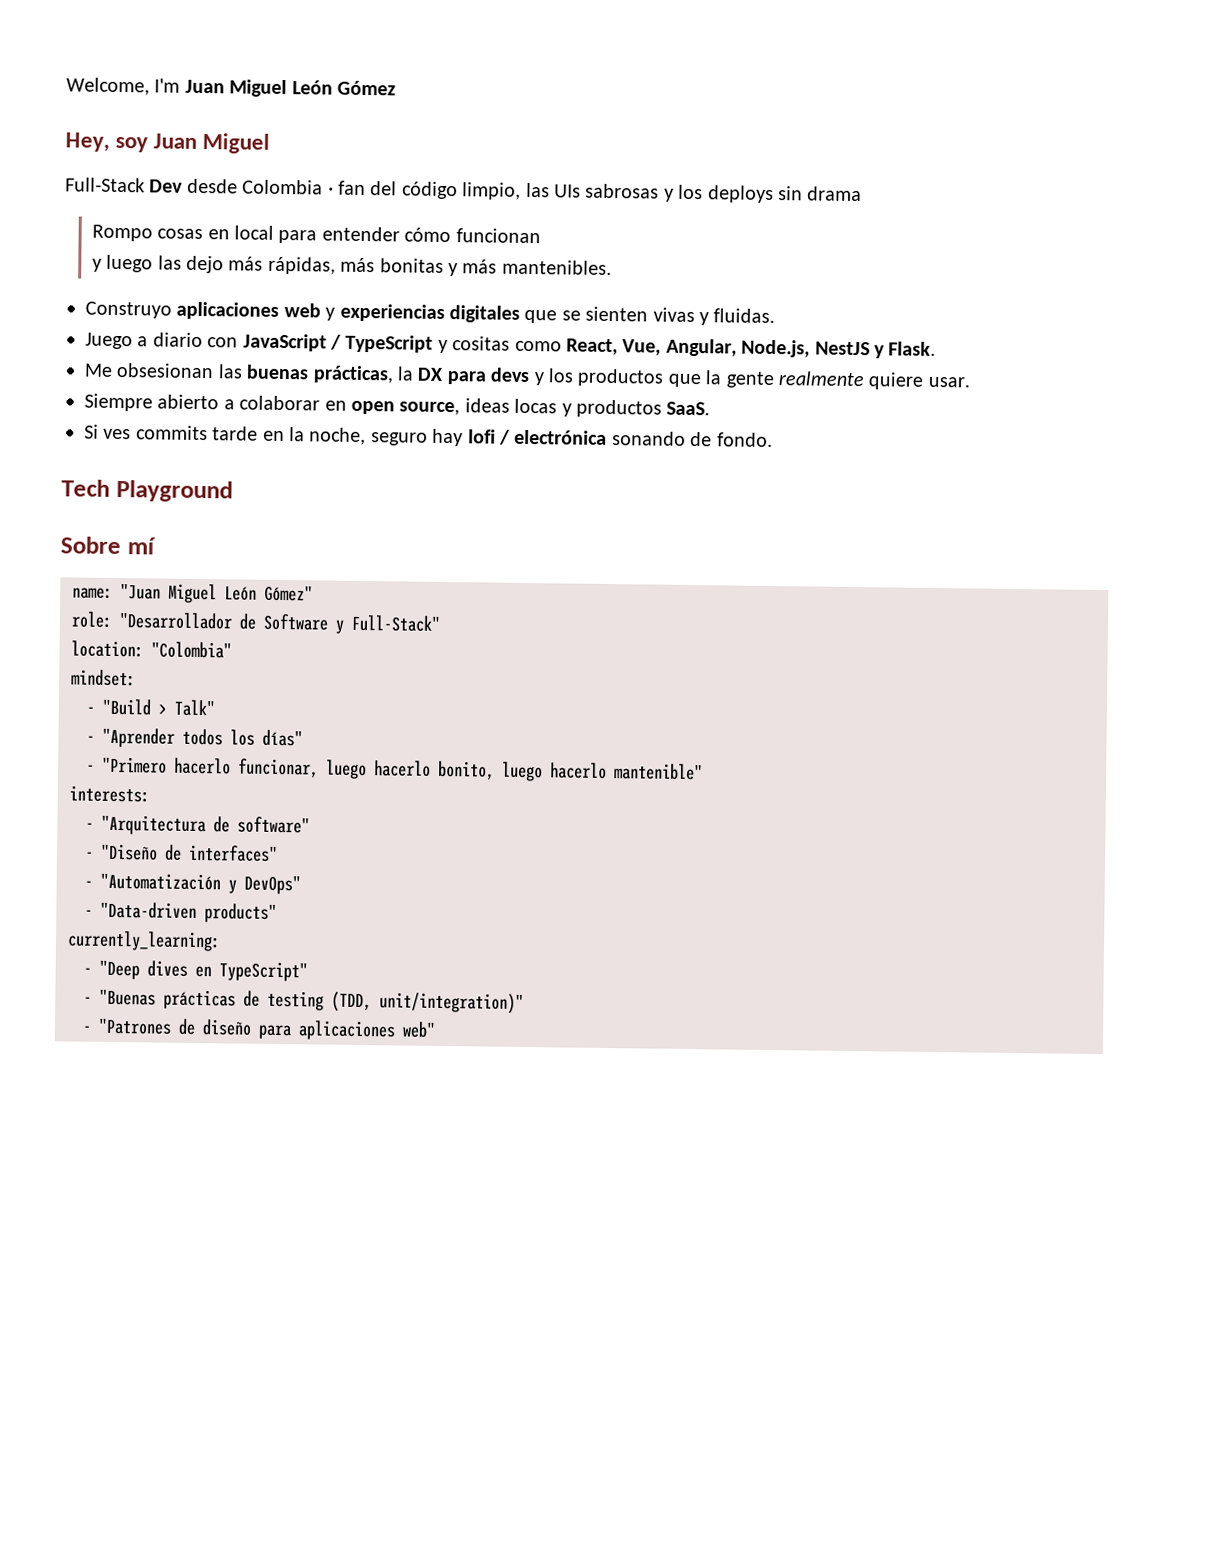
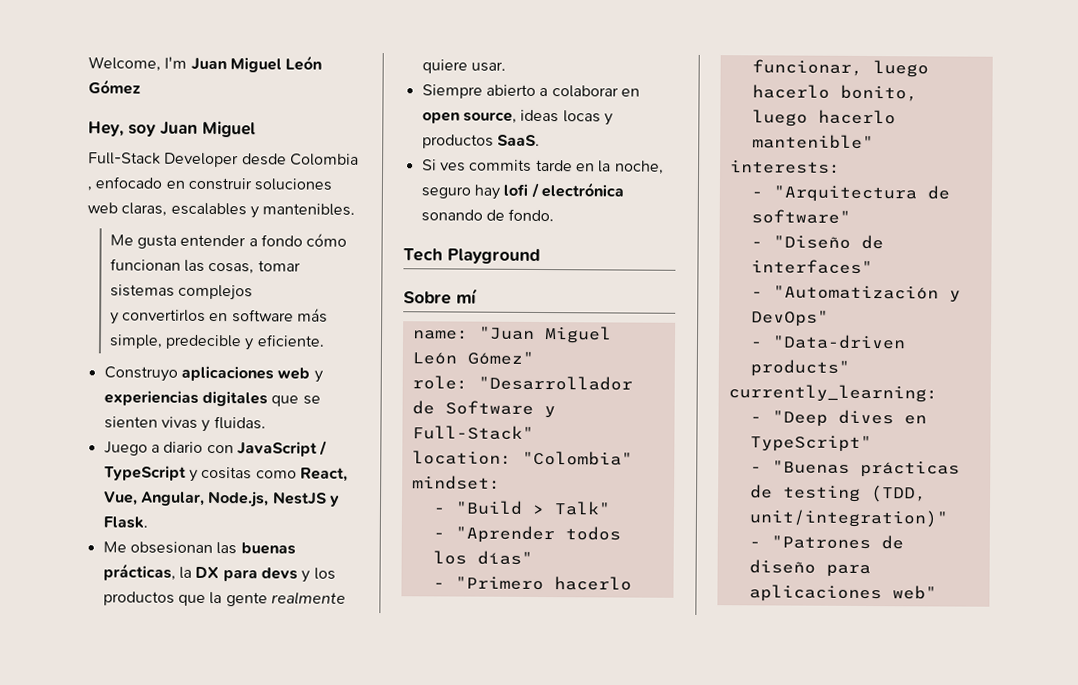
[149,179,184,193] Dev -> [164,152,240,168] Developer
[327,180,863,203] [91,224,541,244] [91,254,612,277] · fan del código limpio, las UIs sabrosas y los deploys sin drama // Rompo cosas en local para entender cómo funcionan // y luego las dejo más rápidas, más bonitas y más mantenibles. -> [87,176,333,192] [87,202,356,219] [109,233,348,249] [109,258,301,275] [109,284,254,301] [109,308,329,325] [108,334,325,351] , enfocado en construir soluciones web claras, escalables y mantenibles. // Me gusta entender a fondo cómo funcionan las cosas, tomar sistemas complejos // y convertirlos en software más simple, predecible y eficiente.

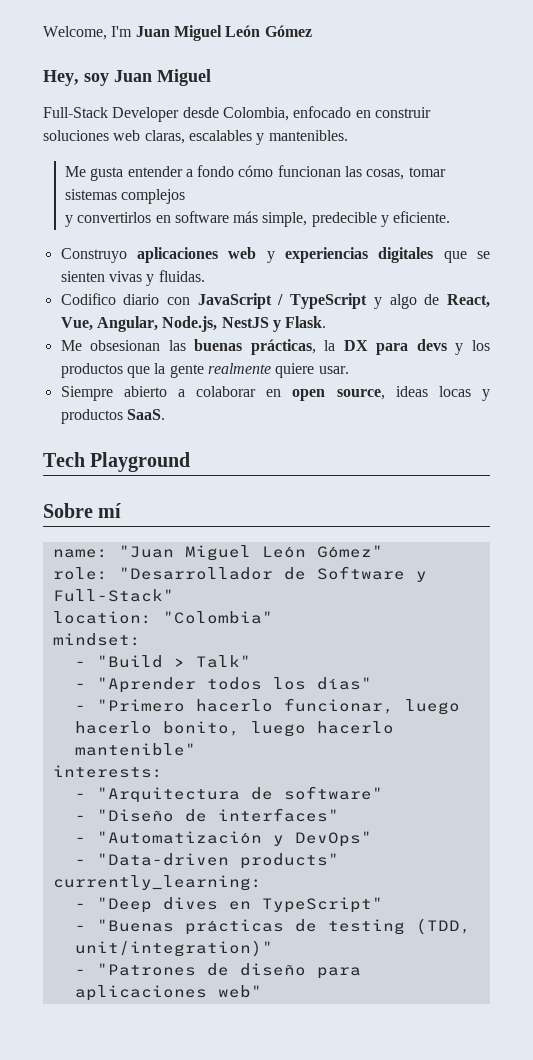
[289,153,359,166] [87,186,92,192] Colombia , -> [222,107,289,121] Colombia,
[103,441,160,456] Juego a -> [60,293,116,305] Codifico
[201,466,297,480] cositas como -> [389,294,440,309] algo de
[421,159,664,175] [420,182,624,200] [420,208,555,222] // Si ves commits tarde en la noche, seguro hay lofi / electrónica sonando de fondo. -> (165, 414) none

